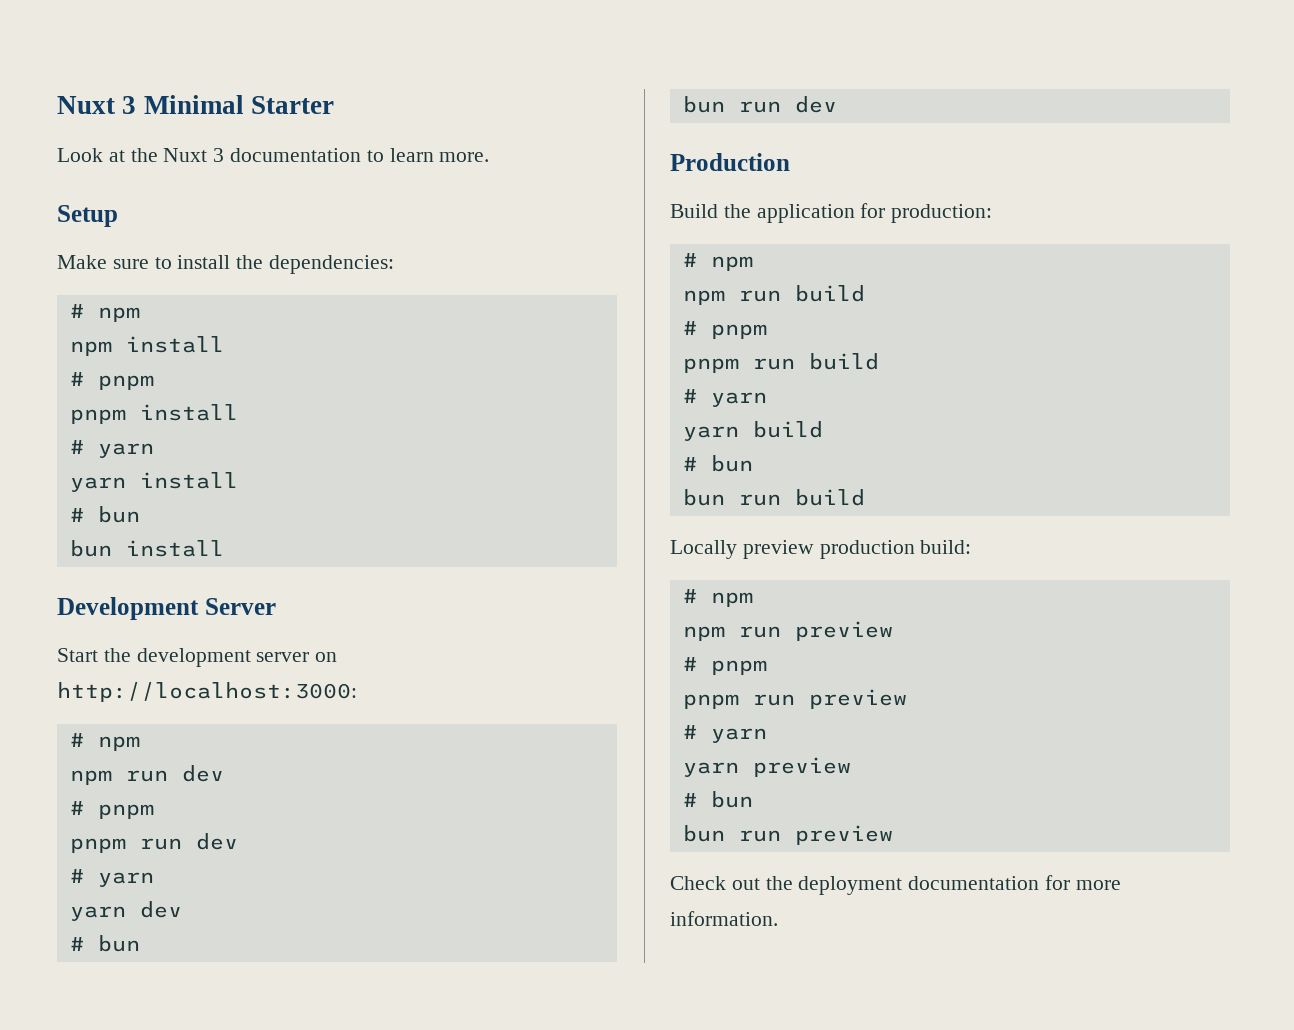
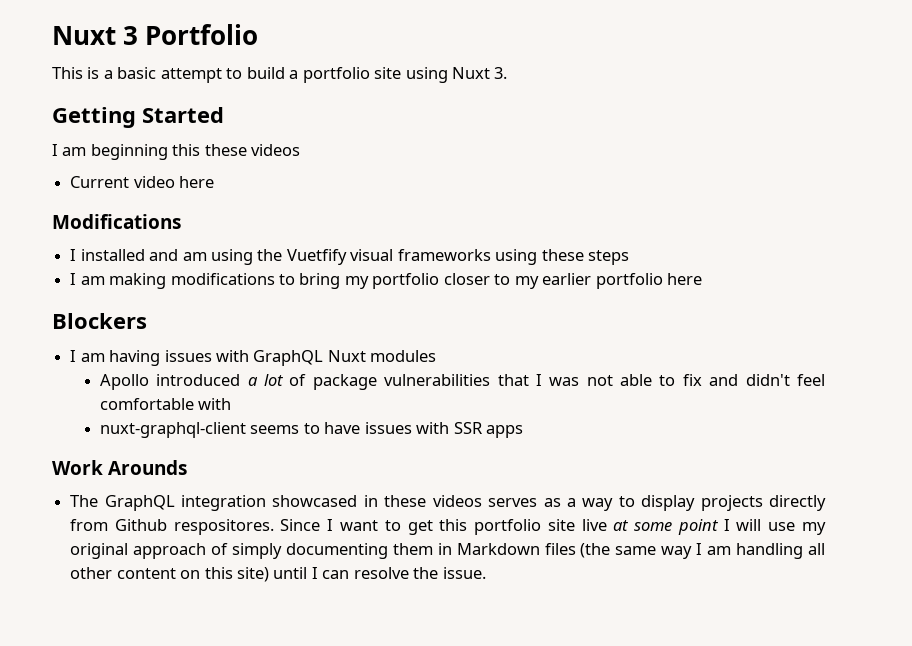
[57,95,334,114] [57,148,490,162] [57,205,118,227] [57,255,395,274] [69,304,140,322] [69,336,224,356] [69,372,154,390] [69,404,238,424] [69,440,154,458] [69,472,238,492] [69,506,140,523] [69,540,224,557] [57,597,276,620] [57,648,338,667] [57,682,357,702] [69,733,140,751] [69,765,224,785] [69,801,154,819] [69,833,238,853] [69,869,154,887] [69,901,182,921] [69,935,140,952] [682,96,837,113] [670,153,790,171] [670,203,993,223] [682,253,753,271] [682,285,865,305] [682,321,767,339] [682,353,879,373] [682,389,767,407] [682,421,823,441] [682,455,753,472] [682,489,865,506] [670,540,972,559] [682,589,753,607] [682,621,893,641] [682,657,767,675] [682,689,907,709] [682,725,767,743] [682,757,851,777] [682,791,753,808] [682,825,893,845] [670,875,1121,895] [670,911,778,926] Nuxt 3 Minimal Starter // Look at the Nuxt 3 documentation to learn more. // Setup // Make sure to install the dependencies: // # npm // npm install // # pnpm // pnpm install // # yarn // yarn install // # bun // bun install // Development Server // Start the development server on http://localhost:3000: // # npm // npm run dev // # pnpm // pnpm run dev // # yarn // yarn dev // # bun // bun run dev // Production // Build the application for production: // # npm // npm run build // # pnpm // pnpm run build // # yarn // yarn build // # bun // bun run build // Locally preview production build: // # npm // npm run preview // # pnpm // pnpm run preview // # yarn // yarn preview // # bun // bun run preview // Check out the deployment documentation for more information. -> [52,24,259,45] [52,67,508,83] [52,107,224,128] [52,144,301,160] [70,176,215,188] [52,214,181,229] [70,249,630,265] [70,273,703,289] [52,313,147,329] [70,350,437,366] [99,374,825,390] [99,398,232,410] [99,422,523,438] [52,460,188,475] [70,495,827,511] [70,519,827,535] [70,543,825,559] [70,567,486,582] Nuxt 3 Portfolio // This is a basic attempt to build a portfolio site using Nuxt 3. // Getting Started // I am beginning this these videos // Current video here // Modifications // I installed and am using the Vuetfify visual frameworks using these steps // I am making modifications to bring my portfolio closer to my earlier portfolio here // Blockers // I am having issues with GraphQL Nuxt modules // Apollo introduced a lot of package vulnerabilities that I was not able to fix and didn't feel comfortable with // nuxt-graphql-client seems to have issues with SSR apps // Work Arounds // The GraphQL integration showcased in these videos serves as a way to display projects directly from Github respositores. Since I want to get this portfolio site live at some point I will use my original approach of simply documenting them in Markdown files (the same way I am handling all other content on this site) until I can resolve the issue.

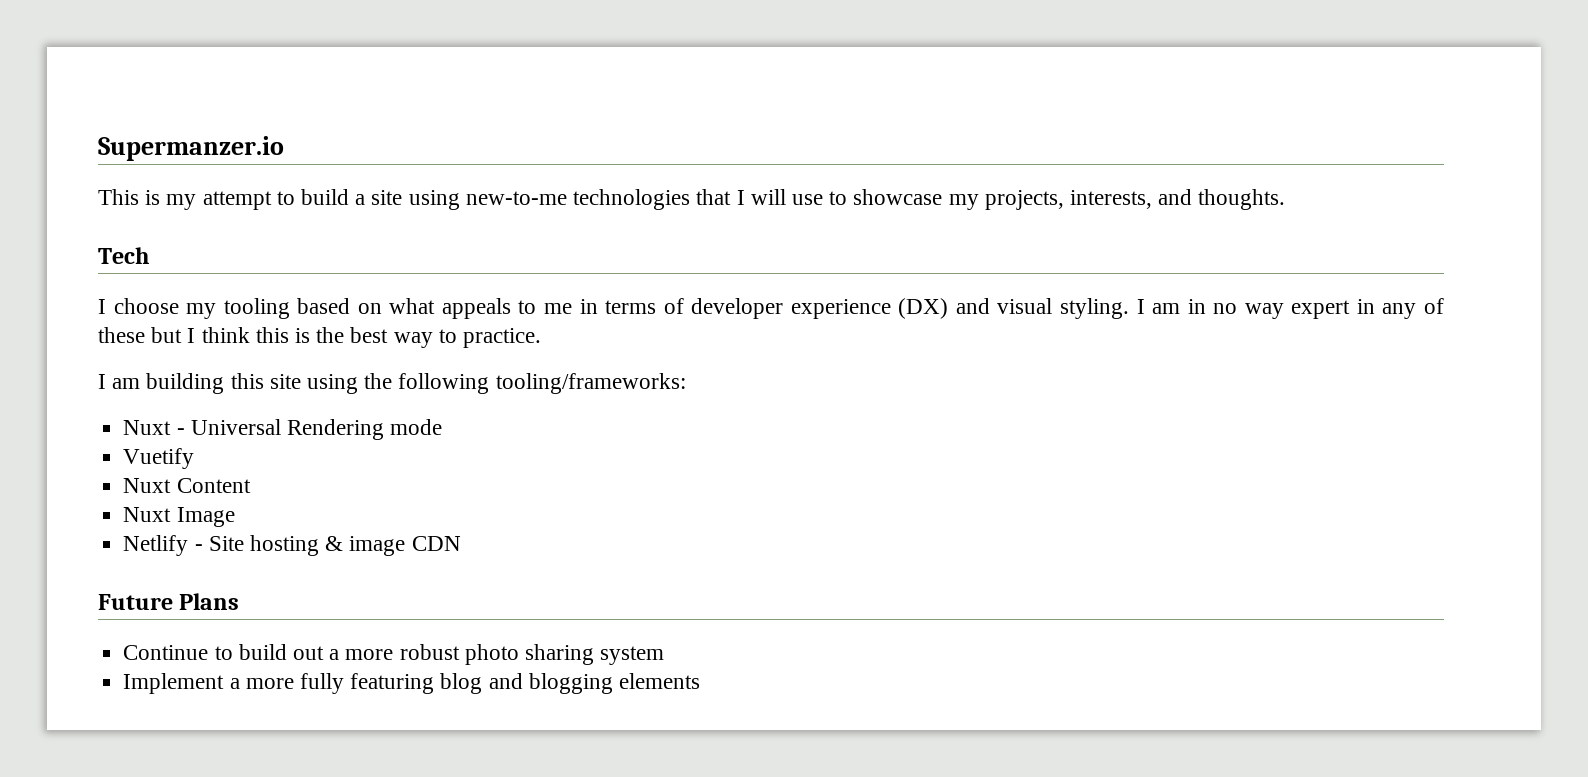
[52,24,259,45] Nuxt 3 Portfolio -> [98,136,284,161] Supermanzer.io
[103,67,157,79] a basic -> [166,194,197,210] my
[302,67,508,83] [52,107,224,128] [52,144,301,160] [70,176,215,188] [52,214,181,229] [70,249,630,265] [70,273,703,289] [52,313,147,329] [70,350,437,366] [99,374,825,390] [99,398,232,410] [99,422,523,438] [52,460,188,475] [70,495,827,511] [70,519,827,535] [70,543,825,559] [70,567,486,582] portfolio site using Nuxt 3. // Getting Started // I am beginning this these videos // Current video here // Modifications // I installed and am using the Vuetfify visual frameworks using these steps // I am making modifications to bring my portfolio closer to my earlier portfolio here // Blockers // I am having issues with GraphQL Nuxt modules // Apollo introduced a lot of package vulnerabilities that I was not able to fix and didn't feel comfortable with // nuxt-graphql-client seems to have issues with SSR apps // Work Arounds // The GraphQL integration showcased in these videos serves as a way to display projects directly from Github respositores. Since I want to get this portfolio site live at some point I will use my original approach of simply documenting them in Markdown files (the same way I am handling all other content on this site) until I can resolve the issue. -> [371,189,1286,210] [98,247,149,264] [98,298,1445,319] [98,327,542,348] [98,373,686,394] [123,419,443,440] [123,448,195,469] [123,478,251,493] [123,507,235,527] [123,535,461,556] [98,593,240,610] [123,644,665,665] [123,673,700,694] site using new-to-me technologies that I will use to showcase my projects, interests, and thoughts. // Tech // I choose my tooling based on what appeals to me in terms of developer experience (DX) and visual styling. I am in no way expert in any of these but I think this is the best way to practice. // I am building this site using the following tooling/frameworks: // Nuxt - Universal Rendering mode // Vuetify // Nuxt Content // Nuxt Image // Netlify - Site hosting & image CDN // Future Plans // Continue to build out a more robust photo sharing system // Implement a more fully featuring blog and blogging elements

